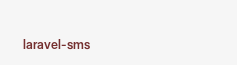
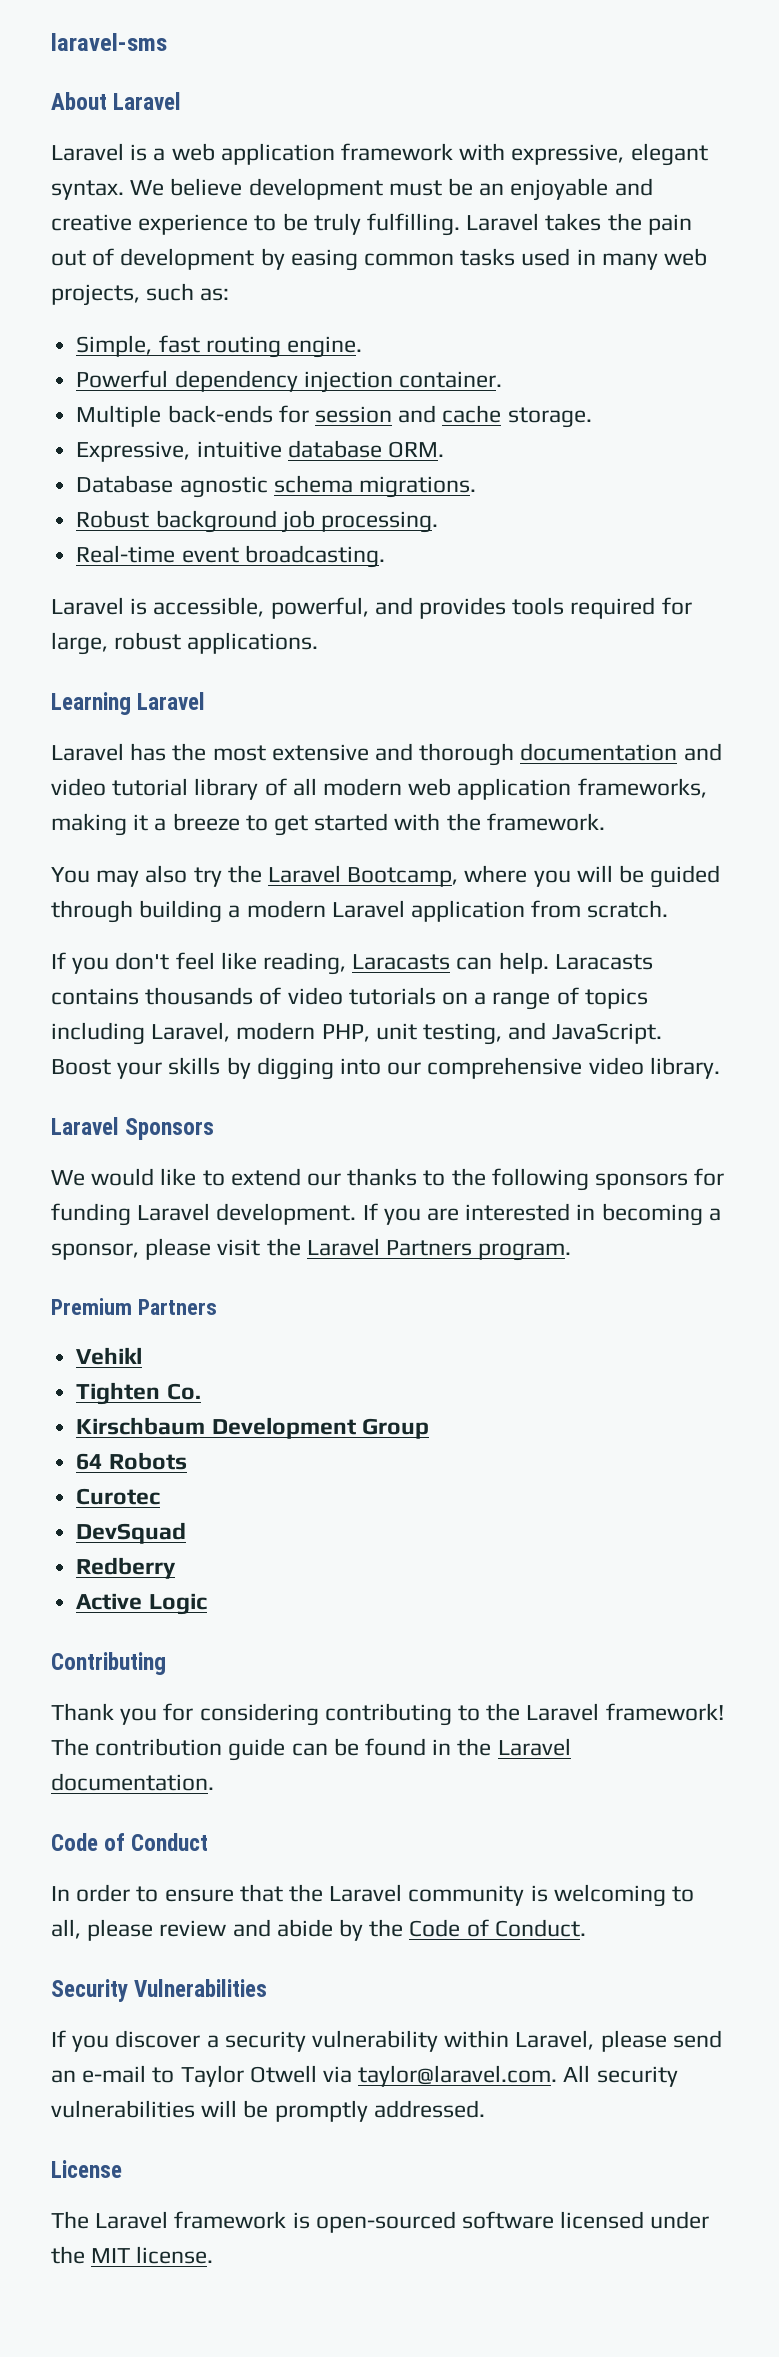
(90, 44) none -> [51,92,182,110] [51,143,708,166] [51,178,653,201] [51,213,692,236] [51,248,708,271] [51,283,230,306] [76,335,362,358] [76,370,502,393] [76,405,592,428] [76,440,444,462] [76,475,476,498] [76,510,438,533] [76,545,385,568] [51,597,692,619] [51,632,319,655] [51,692,206,715] [51,743,722,766] [51,778,707,800] [51,813,605,836] [51,865,721,888] [51,900,669,923] [51,952,653,975] [51,987,648,1010] [51,1022,663,1045] [51,1057,720,1080] [51,1117,215,1140] [51,1168,725,1191] [51,1203,721,1226] [51,1238,572,1261] [51,1298,217,1315] [76,1347,143,1365] [76,1382,201,1405] [76,1417,429,1439] [76,1452,187,1470] [76,1488,161,1505] [76,1522,187,1544] [76,1557,177,1579] [76,1593,207,1615] [51,1652,166,1675] [51,1703,724,1726] [51,1738,571,1761] [51,1773,214,1791] [51,1833,209,1851] [51,1884,695,1907] [51,1919,586,1941] [51,1979,268,2002] [51,2030,722,2052] [51,2065,678,2087] [51,2100,485,2122] [51,2160,122,2178] [51,2211,710,2233] [51,2246,214,2264] // About Laravel // Laravel is a web application framework with expressive, elegant syntax. We believe development must be an enjoyable and creative experience to be truly fulfilling. Laravel takes the pain out of development by easing common tasks used in many web projects, such as: // Simple, fast routing engine. // Powerful dependency injection container. // Multiple back-ends for session and cache storage. // Expressive, intuitive database ORM. // Database agnostic schema migrations. // Robust background job processing. // Real-time event broadcasting. // Laravel is accessible, powerful, and provides tools required for large, robust applications. // Learning Laravel // Laravel has the most extensive and thorough documentation and video tutorial library of all modern web application frameworks, making it a breeze to get started with the framework. // You may also try the Laravel Bootcamp, where you will be guided through building a modern Laravel application from scratch. // If you don't feel like reading, Laracasts can help. Laracasts contains thousands of video tutorials on a range of topics including Laravel, modern PHP, unit testing, and JavaScript. Boost your skills by digging into our comprehensive video library. // Laravel Sponsors // We would like to extend our thanks to the following sponsors for funding Laravel development. If you are interested in becoming a sponsor, please visit the Laravel Partners program. // Premium Partners // Vehikl // Tighten Co. // Kirschbaum Development Group // 64 Robots // Curotec // DevSquad // Redberry // Active Logic // Contributing // Thank you for considering contributing to the Laravel framework! The contribution guide can be found in the Laravel documentation. // Code of Conduct // In order to ensure that the Laravel community is welcoming to all, please review and abide by the Code of Conduct. // Security Vulnerabilities // If you discover a security vulnerability within Laravel, please send an e-mail to Taylor Otwell via taylor@laravel.com. All security vulnerabilities will be promptly addressed. // License // The Laravel framework is open-sourced software licensed under the MIT license.

